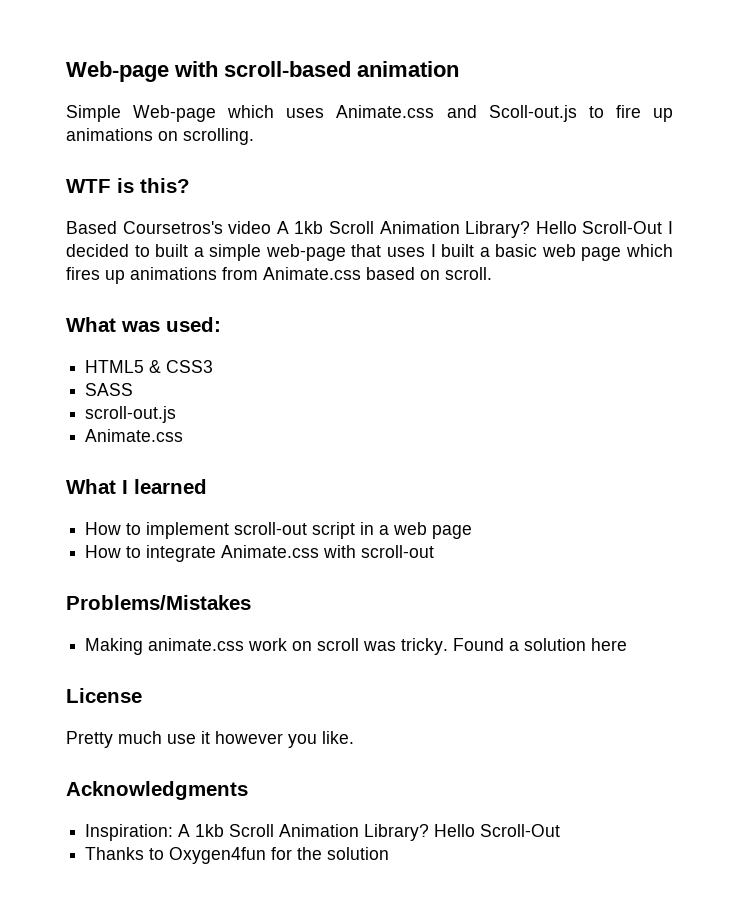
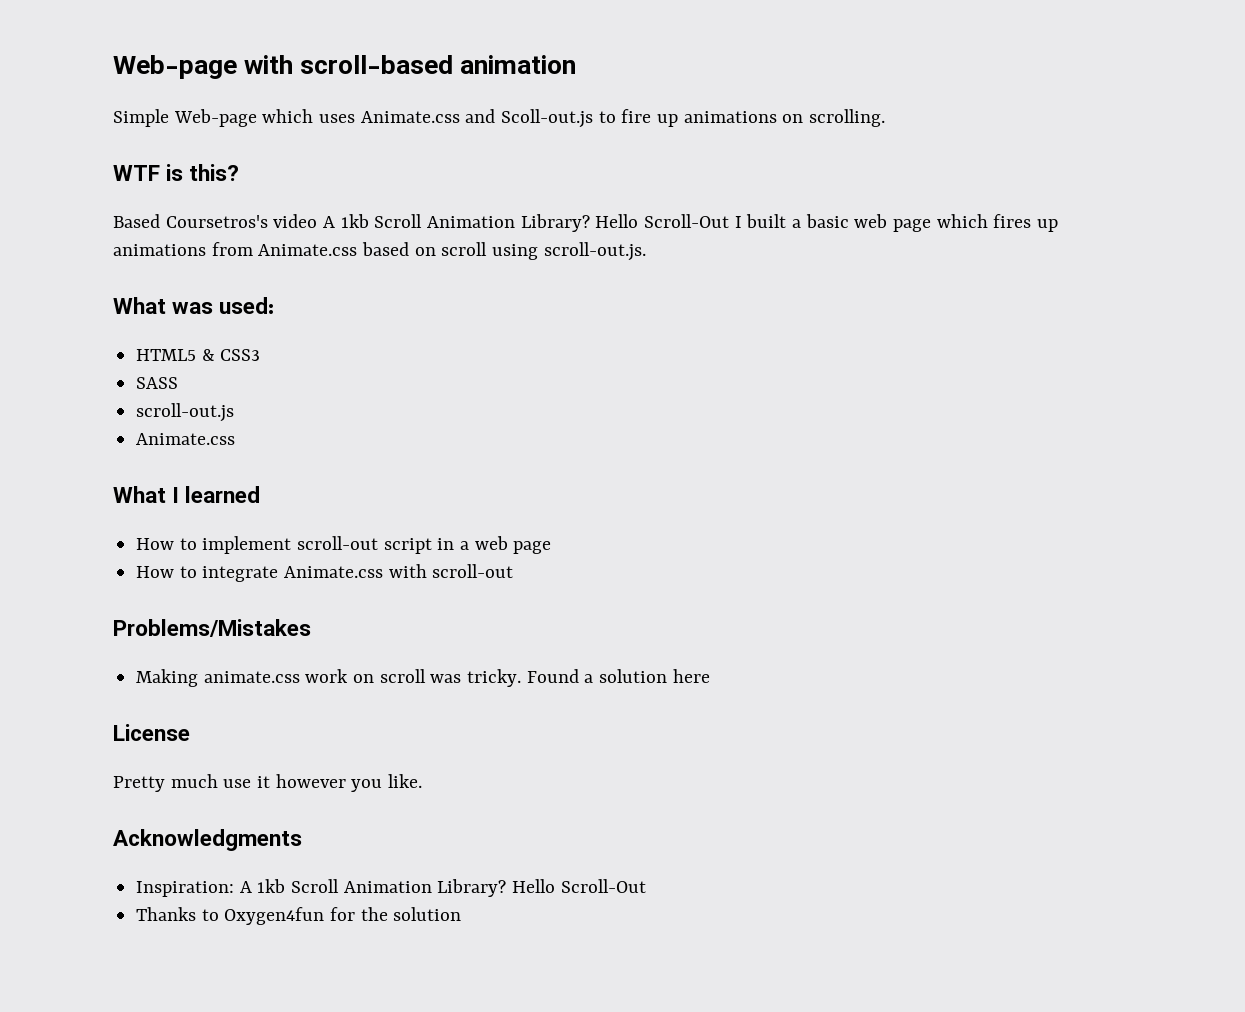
[66,244,436,261] decided to built a simple web-page that uses I -> (742, 222) none
[445,267,492,280] scroll. -> [441,242,646,261] scroll using scroll-out.js.

